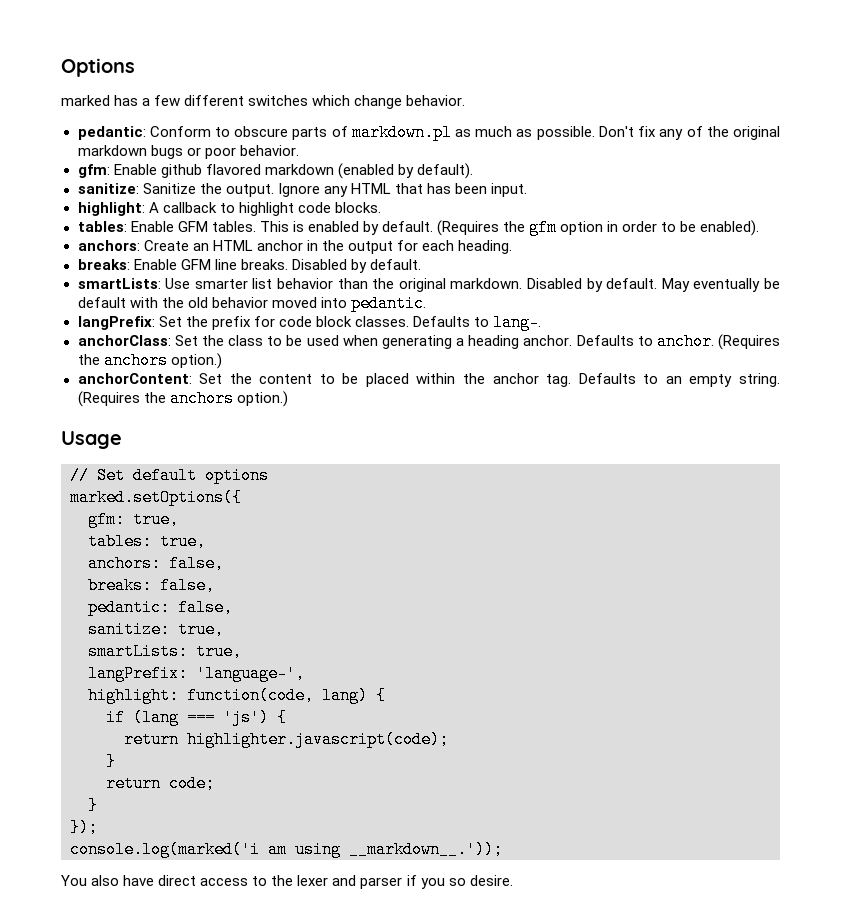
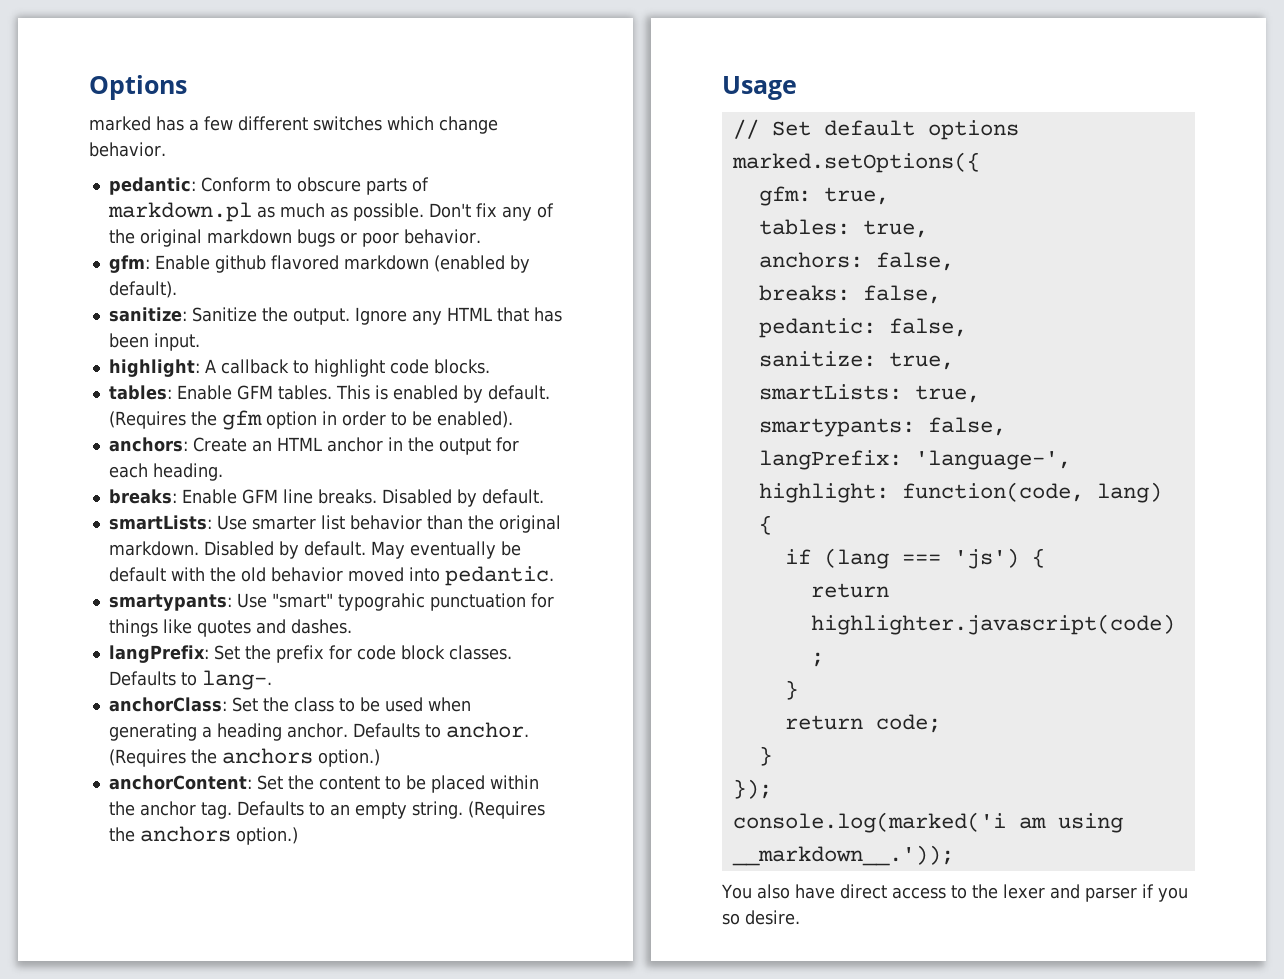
(426, 303) none -> [108,593,554,611] [108,619,352,637] // smartypants: Use "smart" typograhic punctuation for things like quotes and dashes.
(242, 651) none -> [758,417,1006,437] // smartypants: false,

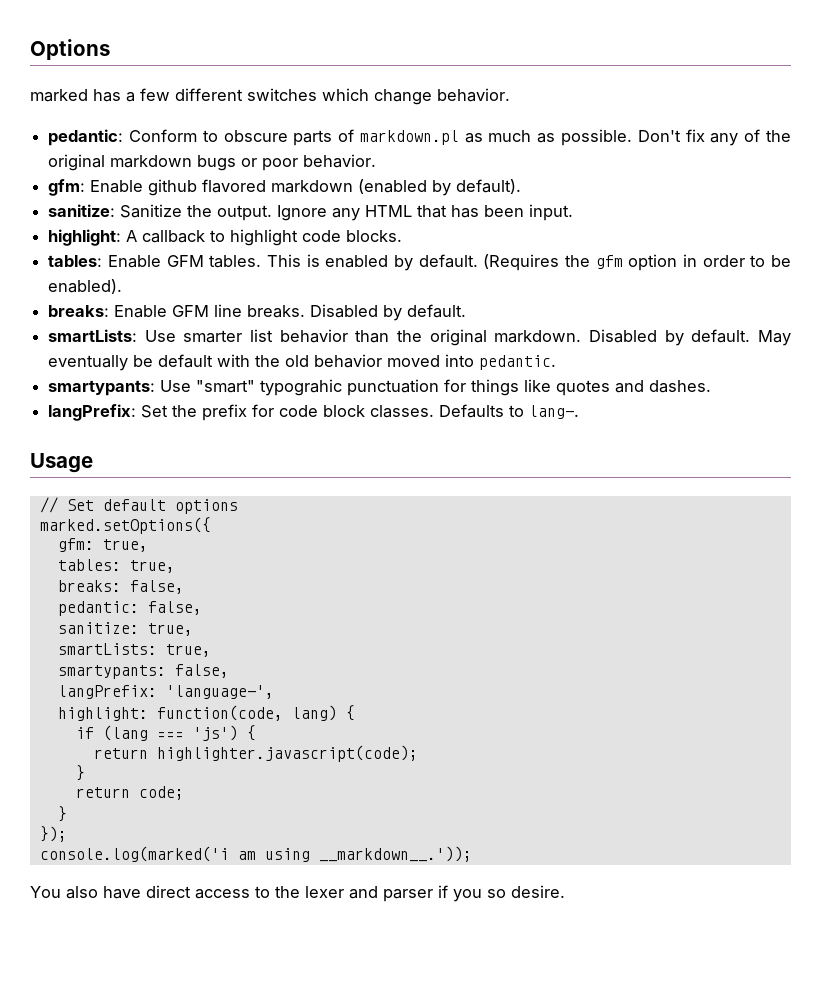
[108,437,519,455] [108,463,223,481] // anchors: Create an HTML anchor in the output for each heading. -> (123, 286) none
[108,697,471,712] [108,722,529,741] [108,748,380,767] [108,775,539,793] [108,801,545,819] [108,826,298,845] // anchorClass: Set the class to be used when generating a heading anchor. Defaults to anchor. (Requires the anchors option.) // anchorContent: Set the content to be placed within the anchor tag. Defaults to an empty string. (Requires the anchors option.) -> (580, 412) none
[758,252,954,271] // anchors: false, -> (175, 566) none

